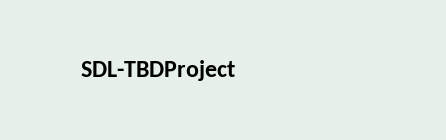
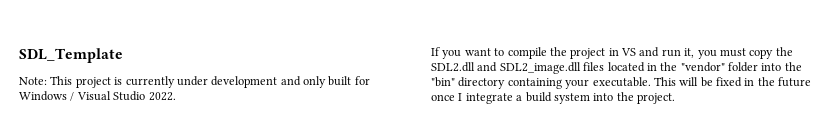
[81,60,235,81] SDL-TBDProject -> [19,48,123,63] [19,76,370,88] [19,91,176,101] [431,47,793,59] [431,62,802,74] [431,77,812,89] [431,92,675,104] SDL_Template // Note: This project is currently under development and only built for Windows / Visual Studio 2022. // If you want to compile the project in VS and run it, you must copy the SDL2.dll and SDL2_image.dll files located in the "vendor" folder into the "bin" directory containing your executable. This will be fixed in the future once I integrate a build system into the project.

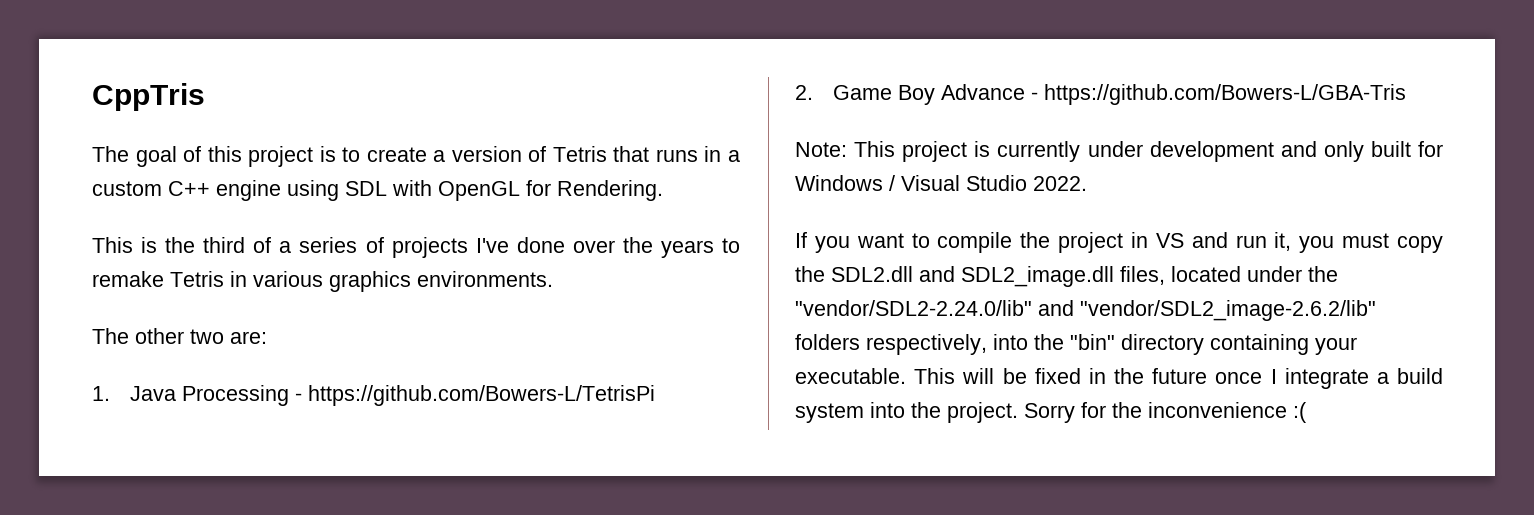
[19,48,123,63] SDL_Template -> [92,83,205,111] [92,146,740,167] [92,180,663,201] [92,237,740,258] [92,271,553,292] [92,328,267,344] [92,385,655,406] [795,84,1406,105] CppTris // The goal of this project is to create a version of Tetris that runs in a custom C++ engine using SDL with OpenGL for Rendering. // This is the third of a series of projects I've done over the years to remake Tetris in various graphics environments. // The other two are: // 1. Java Processing - https://github.com/Bowers-L/TetrisPi // 2. Game Boy Advance - https://github.com/Bowers-L/GBA-Tris
[583,62,758,72] files located in the "vendor" folder -> [1120,266,1338,285] [795,300,1376,321] [795,334,987,355] files, located under the "vendor/SDL2-2.24.0/lib" and "vendor/SDL2_image-2.6.2/lib" folders respectively,
(675, 98) none -> [1024,402,1307,423] Sorry for the inconvenience :(

